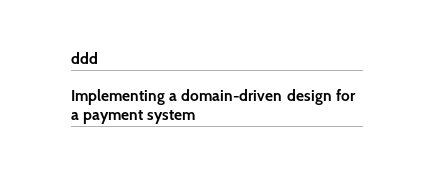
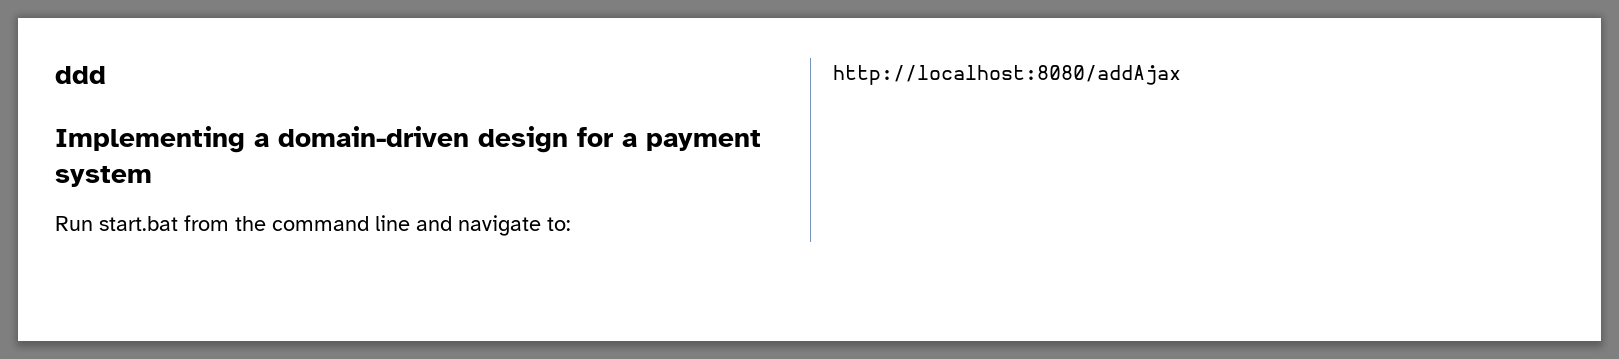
(196, 117) none -> [55,215,571,236] [833,65,1181,85] // Run start.bat from the command line and navigate to: http://localhost:8080/addAjax

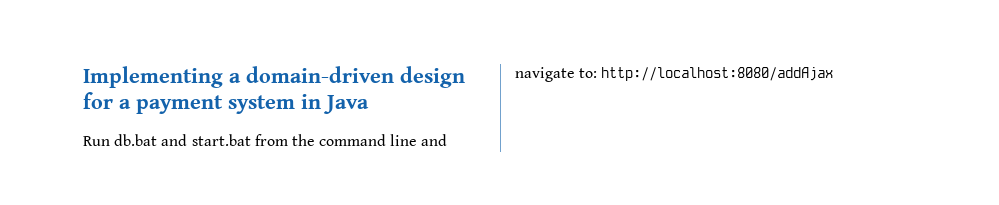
[55,66,106,84] ddd // -> (83, 77) none
(152, 176) none -> [301,94,369,114] in Java
(93, 223) none -> [114,134,188,146] db.bat and

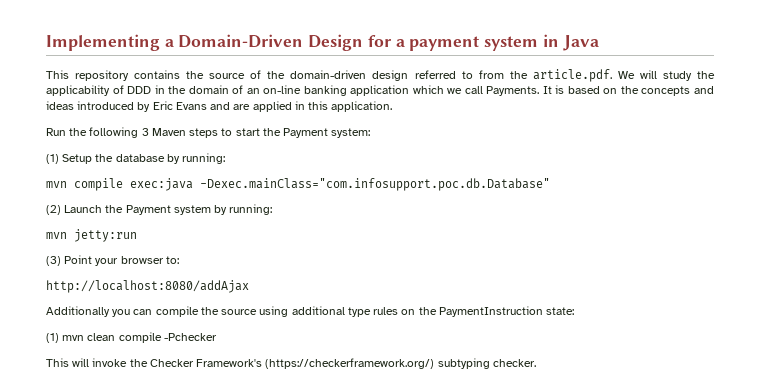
[246,66,465,88] domain-driven design -> [178,34,364,51] Domain-Driven Design
[83,134,448,146] [515,67,575,82] Run db.bat and start.bat from the command line and navigate -> [46,69,715,82] [46,85,714,96] [46,101,393,112] [46,127,371,138] [46,153,226,164] [46,178,550,191] [46,204,273,215] [46,229,137,242] [46,255,164,266] This repository contains the source of the domain-driven design referred to from the article.pdf. We will study the applicability of DDD in the domain of an on-line banking application which we call Payments. It is based on the concepts and ideas introduced by Eric Evans and are applied in this application. // Run the following 3 Maven steps to start the Payment system: // (1) Setup the database by running: // mvn compile exec:java -Dexec.mainClass="com.infosupport.poc.db.Database" // (2) Launch the Payment system by running: // mvn jetty:run // (3) Point your browser
(598, 73) none -> (179, 260) //
(834, 74) none -> [46,306,575,317] [46,332,217,343] [46,358,536,369] // Additionally you can compile the source using additional type rules on the PaymentInstruction state: // (1) mvn clean compile -Pchecker // This will invoke the Checker Framework's (https://checkerframework.org/) subtyping checker.

